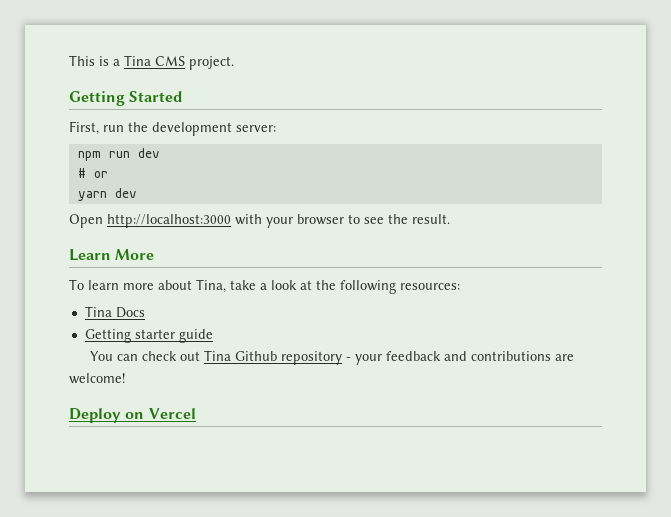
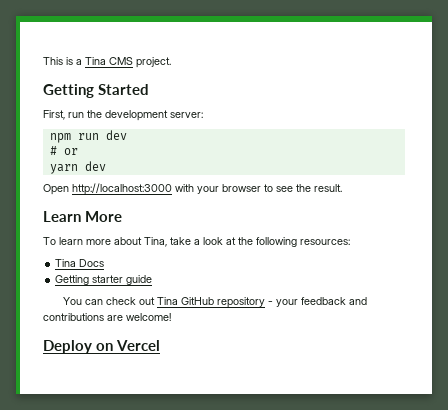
[234,351,277,361] Github -> [181,297,215,305] GitHub

